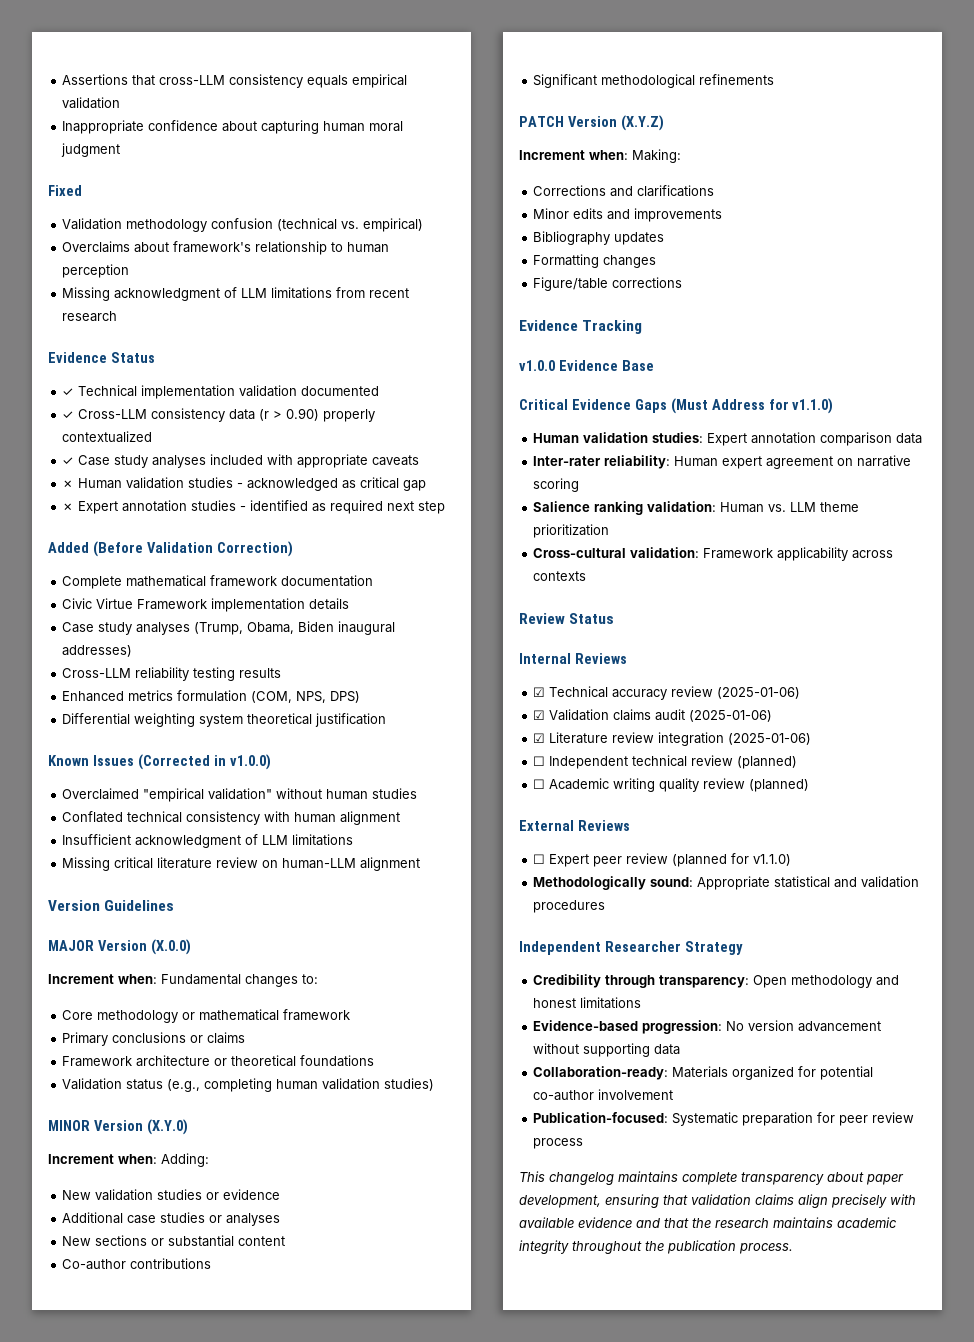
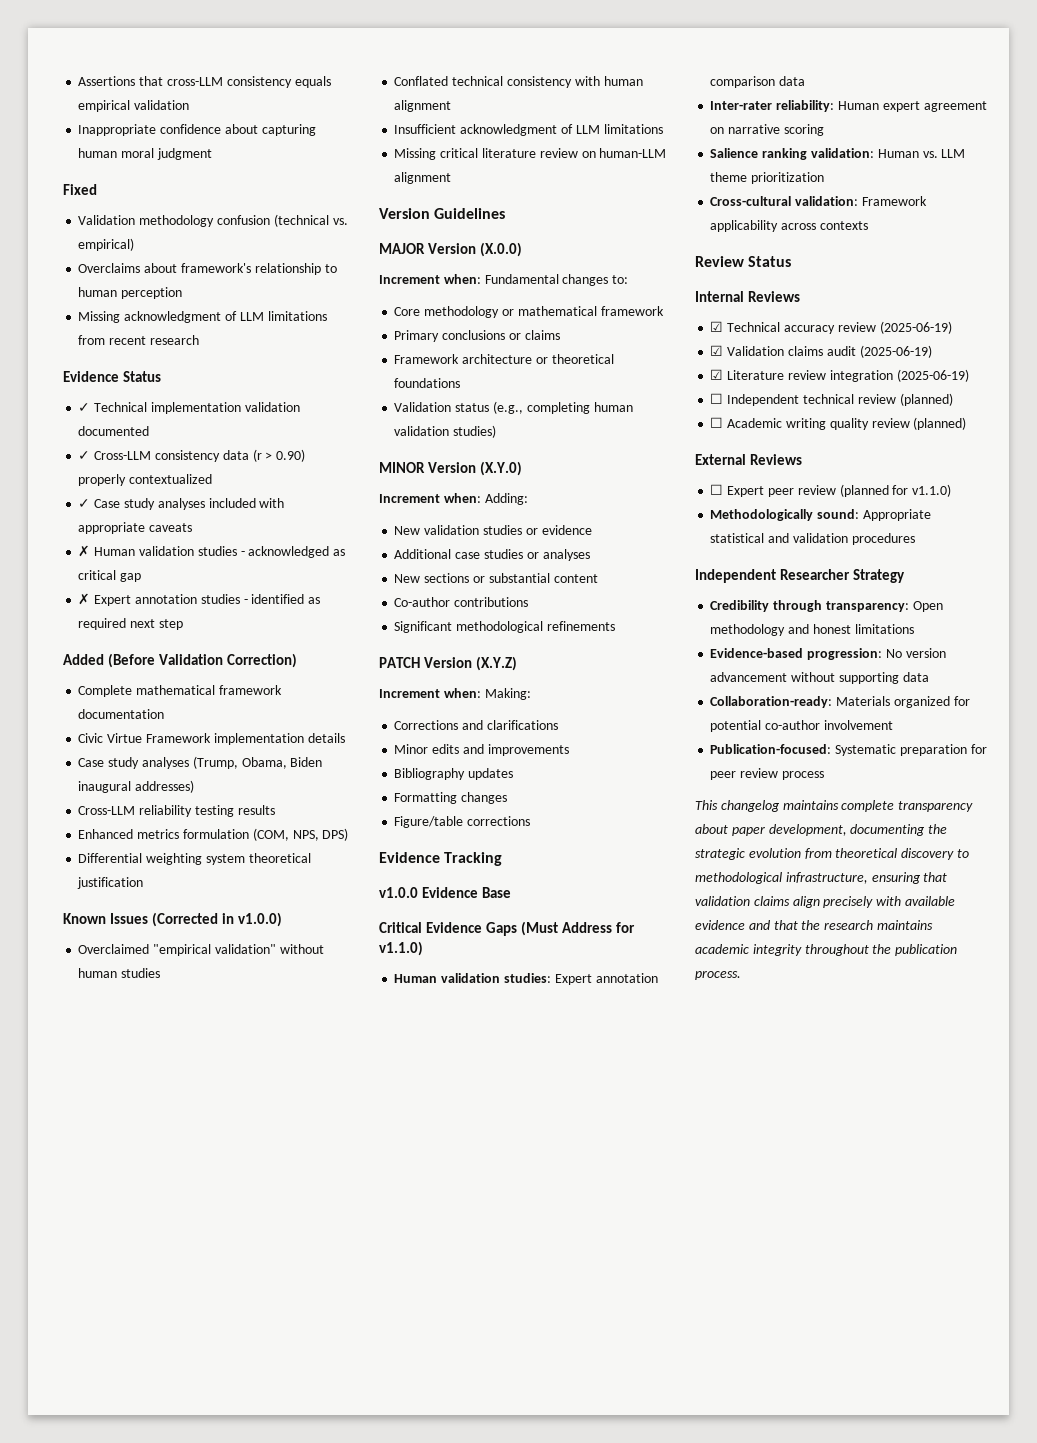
[717,687,801,699] (2025-01-06) -> [879,321,952,334] (2025-06-19)
[689,710,773,722] (2025-01-06) -> [859,345,932,358] (2025-06-19)
[728,733,812,745] (2025-01-06) -> [896,369,969,382] (2025-06-19)
(601, 1201) none -> [850,824,948,836] [695,848,969,860] [695,872,868,884] documenting the strategic evolution from theoretical discovery to methodological infrastructure,

